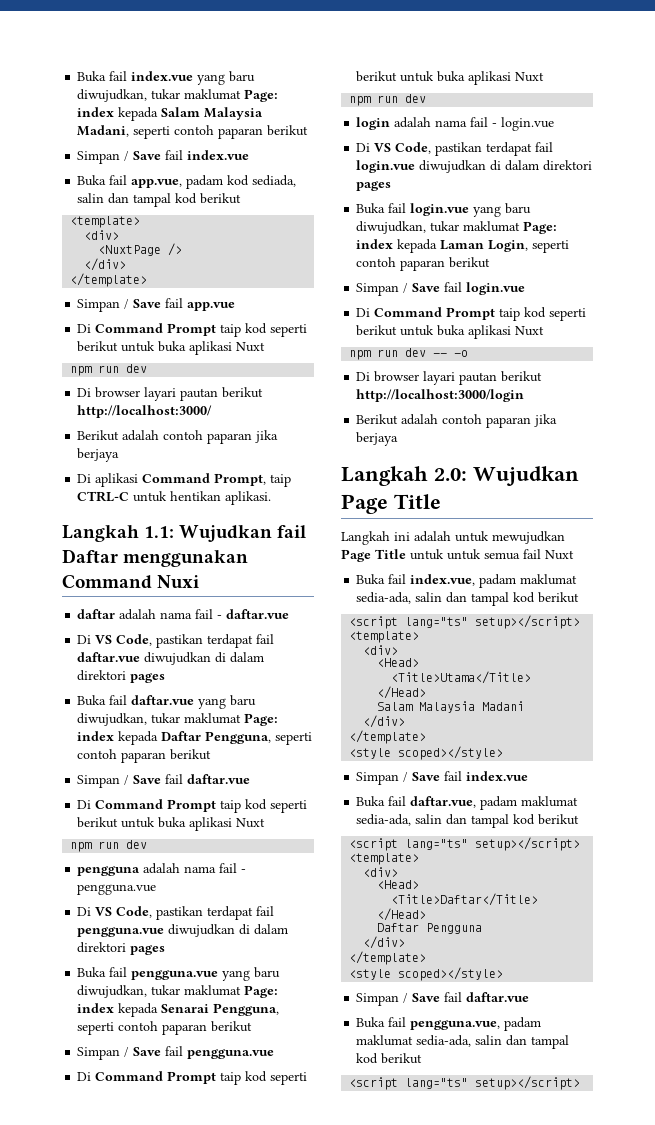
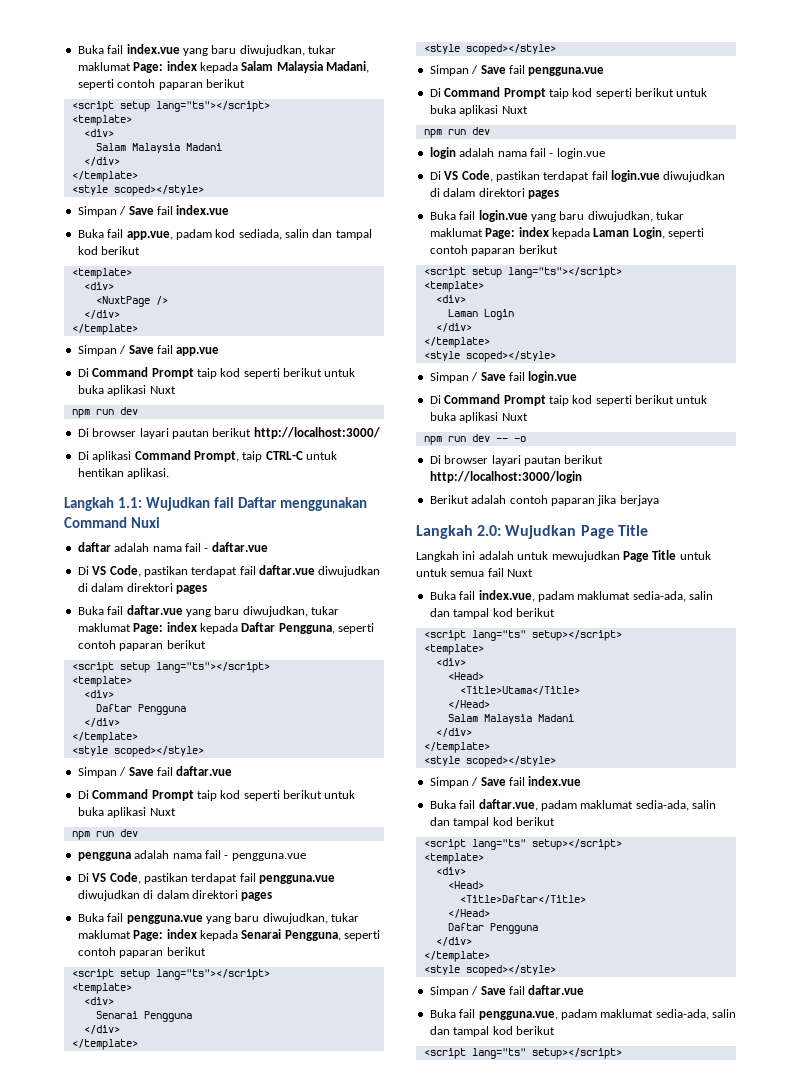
(309, 130) none -> [71,101,270,112] [71,115,132,126] [83,129,114,137] [95,143,222,153] [83,157,120,166] [71,171,138,182] [71,185,204,196] // <script setup lang="ts"></script> // <template> // <div> // Salam Malaysia Madani // </div> // </template> // <style scoped></style>
[77,430,279,444] [77,448,120,462] // Berikut adalah contoh paparan jika berjaya -> (380, 433) none
(212, 754) none -> [71,662,270,673] [71,676,132,687] [83,690,114,698] [95,704,186,715] [83,718,120,727] [71,732,138,743] [71,746,204,757] // <script setup lang="ts"></script> // <template> // <div> // Daftar Pengguna // </div> // </template> // <style scoped></style>
(253, 1026) none -> [71,969,270,980] [71,983,132,994] [83,997,114,1005] [95,1011,192,1022] [83,1025,120,1034] [71,1039,138,1050] [423,44,556,55] // <script setup lang="ts"></script> // <template> // <div> // Senarai Pengguna // </div> // </template> // <style scoped></style>
(491, 262) none -> [423,267,622,278] [423,281,484,292] [435,295,466,303] [447,309,514,320] [435,323,472,332] [423,337,490,348] [423,351,556,362] // <script setup lang="ts"></script> // <template> // <div> // Laman Login // </div> // </template> // <style scoped></style>

